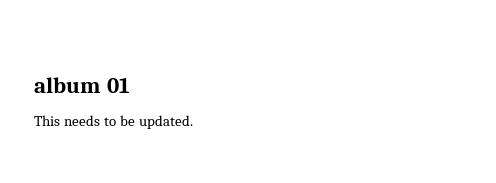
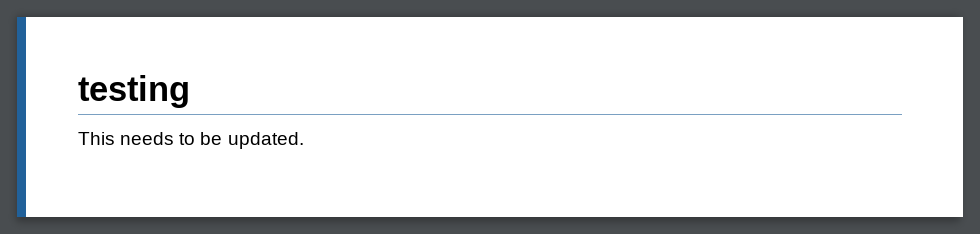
[34,77,131,93] album 01 -> [78,75,190,108] testing

